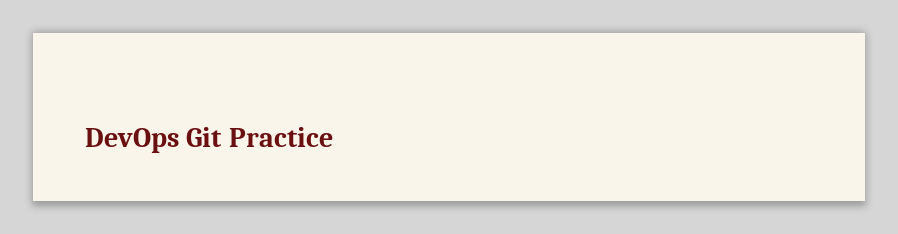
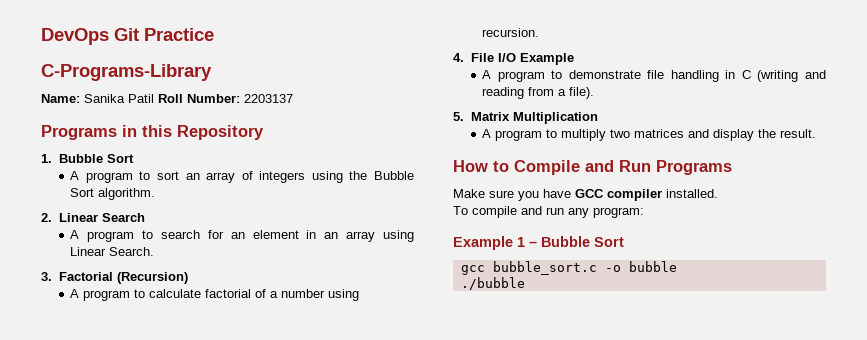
(333, 137) none -> [41,64,212,81] [41,94,293,103] [41,125,264,140] [41,154,134,163] [70,171,414,183] [70,188,156,200] [41,213,145,222] [70,230,414,242] [70,247,155,256] [41,272,188,284] [70,289,360,301] [482,28,540,37] [453,53,574,65] [482,70,826,82] [482,87,595,99] [453,112,598,124] [482,129,817,141] [453,160,732,175] [453,189,718,201] [453,206,644,218] [453,236,624,250] [460,261,677,275] [460,277,525,290] // C-Programs-Library // Name: Sanika Patil Roll Number: 2203137 // Programs in this Repository // 1. Bubble Sort // A program to sort an array of integers using the Bubble Sort algorithm. // 2. Linear Search // A program to search for an element in an array using Linear Search. // 3. Factorial (Recursion) // A program to calculate factorial of a number using recursion. // 4. File I/O Example // A program to demonstrate file handling in C (writing and reading from a file). // 5. Matrix Multiplication // A program to multiply two matrices and display the result. // How to Compile and Run Programs // Make sure you have GCC compiler installed. // To compile and run any program: // Example 1 – Bubble Sort // gcc bubble_sort.c -o bubble // ./bubble

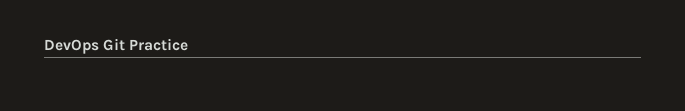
[41,64,212,81] [41,94,293,103] [41,125,264,140] [41,154,134,163] [70,171,414,183] [70,188,156,200] [41,213,145,222] [70,230,414,242] [70,247,155,256] [41,272,188,284] [70,289,360,301] [482,28,540,37] [453,53,574,65] [482,70,826,82] [482,87,595,99] [453,112,598,124] [482,129,817,141] [453,160,732,175] [453,189,718,201] [453,206,644,218] [453,236,624,250] [460,261,677,275] [460,277,525,290] // C-Programs-Library // Name: Sanika Patil Roll Number: 2203137 // Programs in this Repository // 1. Bubble Sort // A program to sort an array of integers using the Bubble Sort algorithm. // 2. Linear Search // A program to search for an element in an array using Linear Search. // 3. Factorial (Recursion) // A program to calculate factorial of a number using recursion. // 4. File I/O Example // A program to demonstrate file handling in C (writing and reading from a file). // 5. Matrix Multiplication // A program to multiply two matrices and display the result. // How to Compile and Run Programs // Make sure you have GCC compiler installed. // To compile and run any program: // Example 1 – Bubble Sort // gcc bubble_sort.c -o bubble // ./bubble -> (189, 44) none

